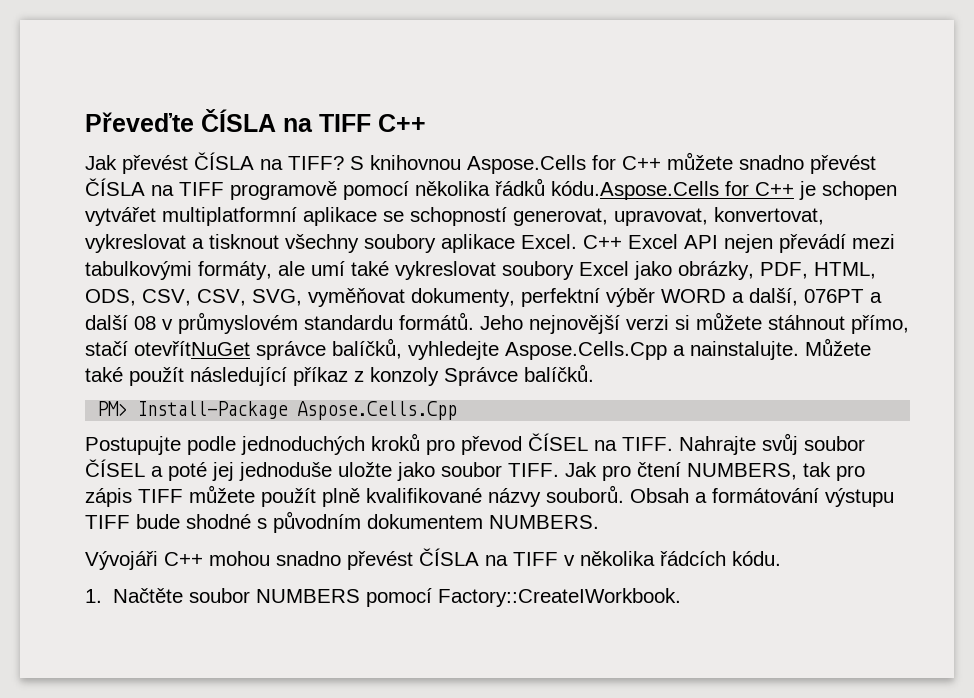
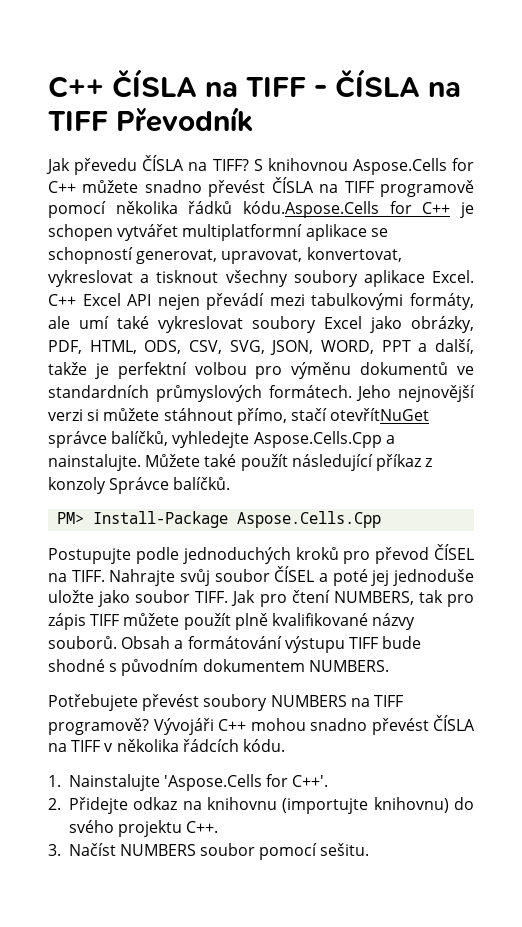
[85,109,426,132] [85,155,188,174] Převeďte ČÍSLA na TIFF C++ // Jak převést -> [48,68,461,98] [48,106,253,132] [46,158,138,175] C++ ČÍSLA na TIFF - ČÍSLA na TIFF Převodník // Jak převedu
[197,288,882,307] [85,312,474,334] CSV, SVG, vyměňovat dokumenty, perfektní výběr WORD a další, 076PT a další 08 v průmyslovém standardu formátů. -> [229,339,474,355] [48,362,474,379] [48,385,352,402] SVG, JSON, WORD, PPT a další, takže je perfektní volbou pro výměnu dokumentů ve standardních průmyslových formátech.
(599, 522) none -> [48,694,403,711] [48,718,149,735] Potřebujete převést soubory NUMBERS na TIFF programově?
[112,588,681,607] Načtěte soubor NUMBERS pomocí Factory::CreateIWorkbook. -> [68,774,329,791] [48,797,474,814] [68,820,219,837] [48,843,370,860] Nainstalujte 'Aspose.Cells for C++'. // 2. Přidejte odkaz na knihovnu (importujte knihovnu) do svého projektu C++. // 3. Načíst NUMBERS soubor pomocí sešitu.

